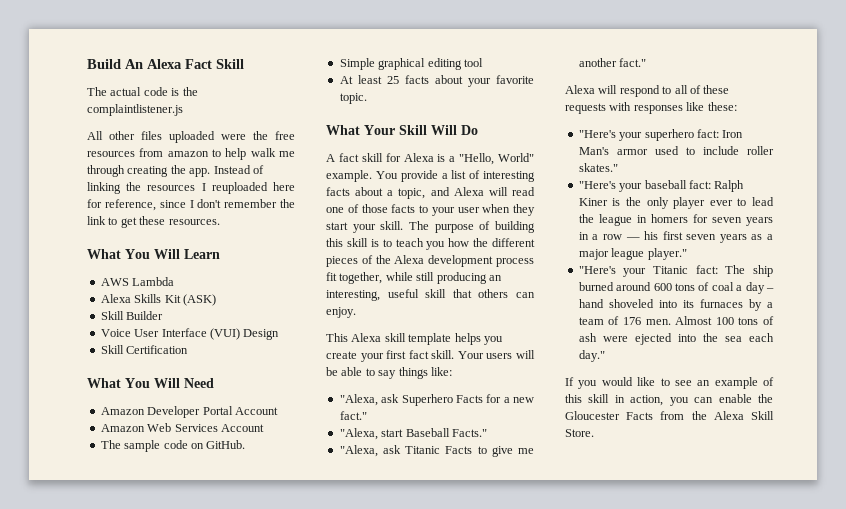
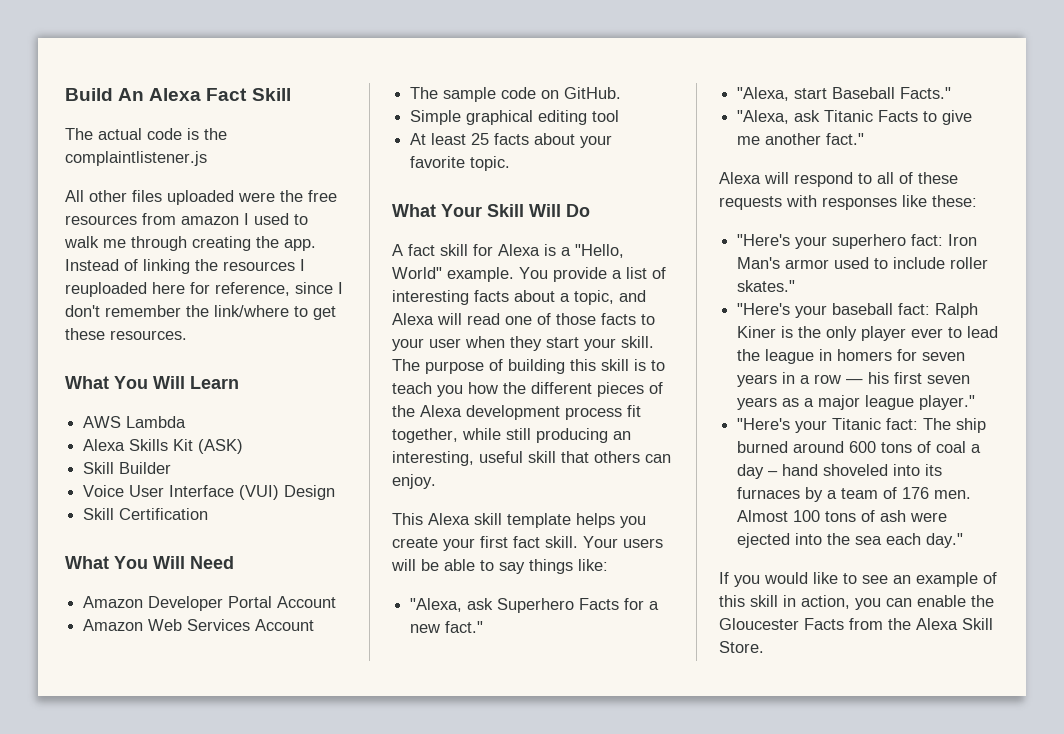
[212,148,247,160] to help -> [244,213,308,225] I used to
[87,216,106,225] link -> [214,305,289,317] link/where

